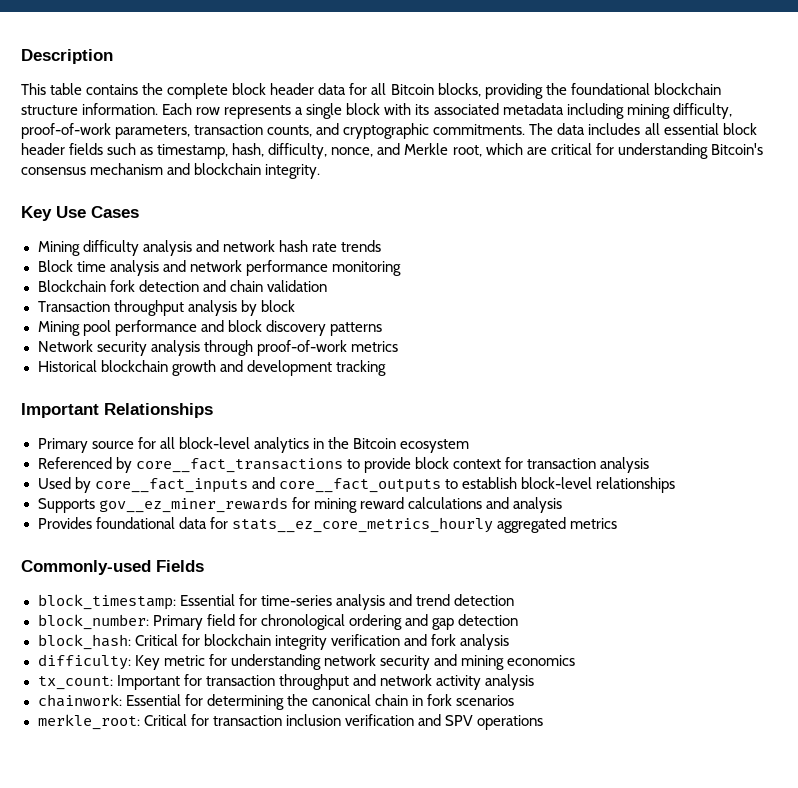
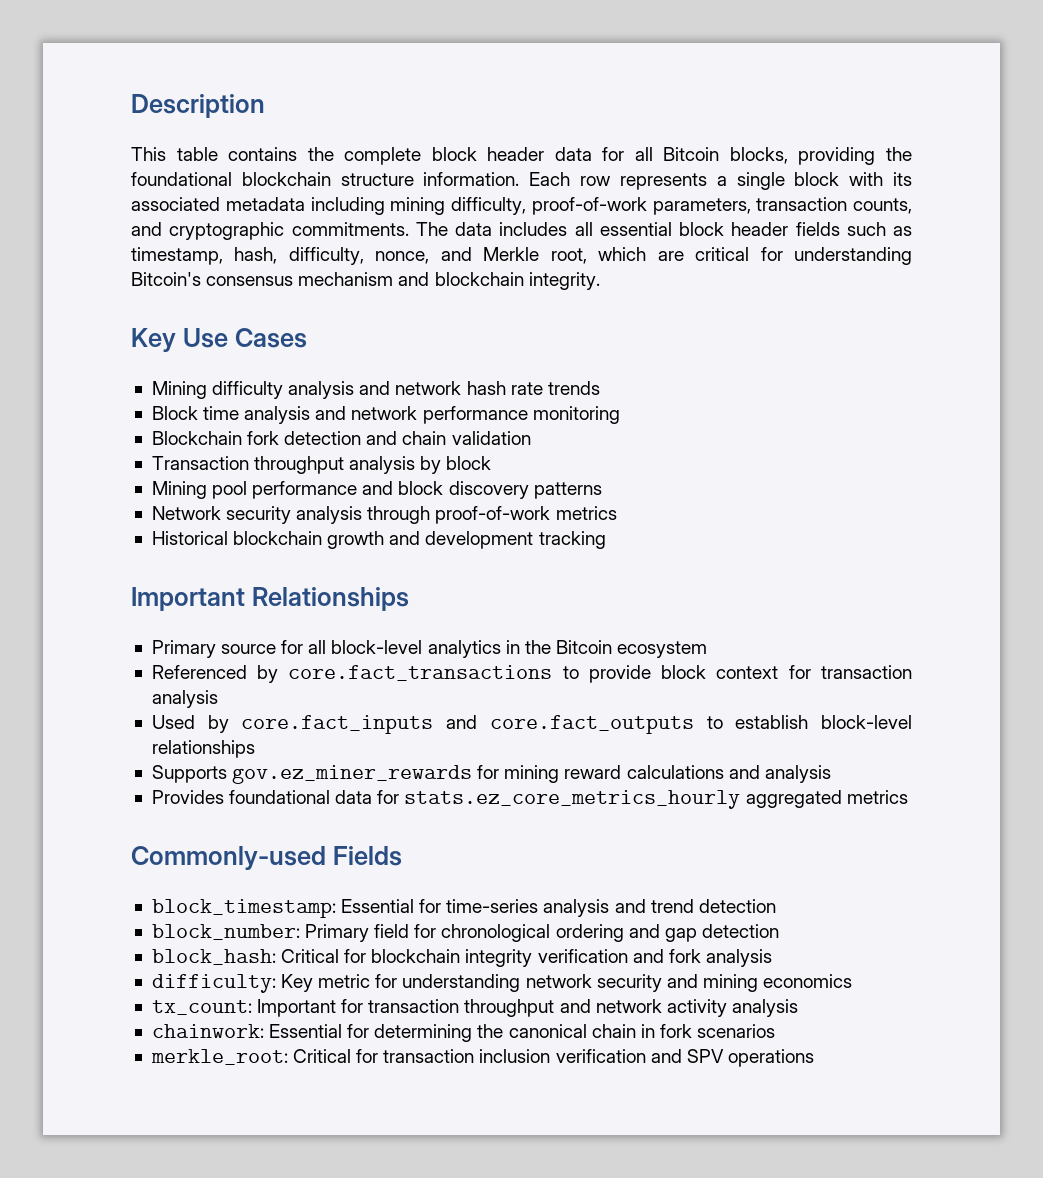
[135,458,343,473] core__fact_transactions -> [288,665,553,681] core.fact_transactions
[94,477,441,493] core__fact_inputs and core__fact_outputs -> [241,715,694,734] core.fact_inputs and core.fact_outputs
[98,497,288,513] gov__ez_miner_rewards -> [232,765,473,784] gov.ez_miner_rewards
[231,517,493,533] stats__ez_core_metrics_hourly -> [404,790,741,809] stats.ez_core_metrics_hourly

